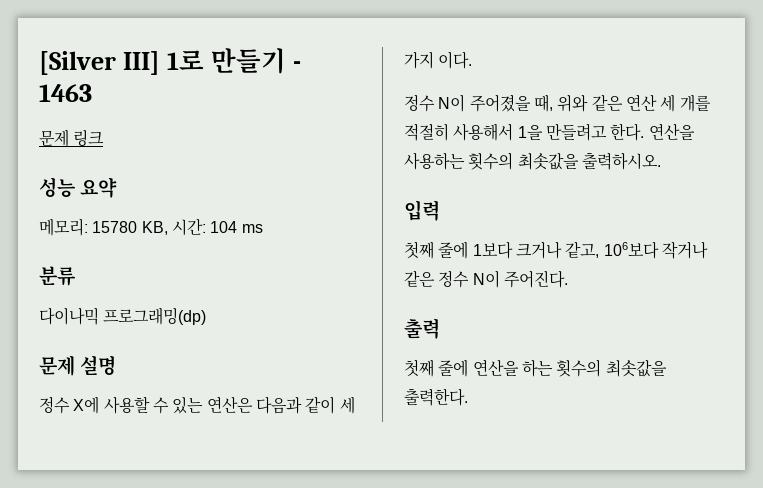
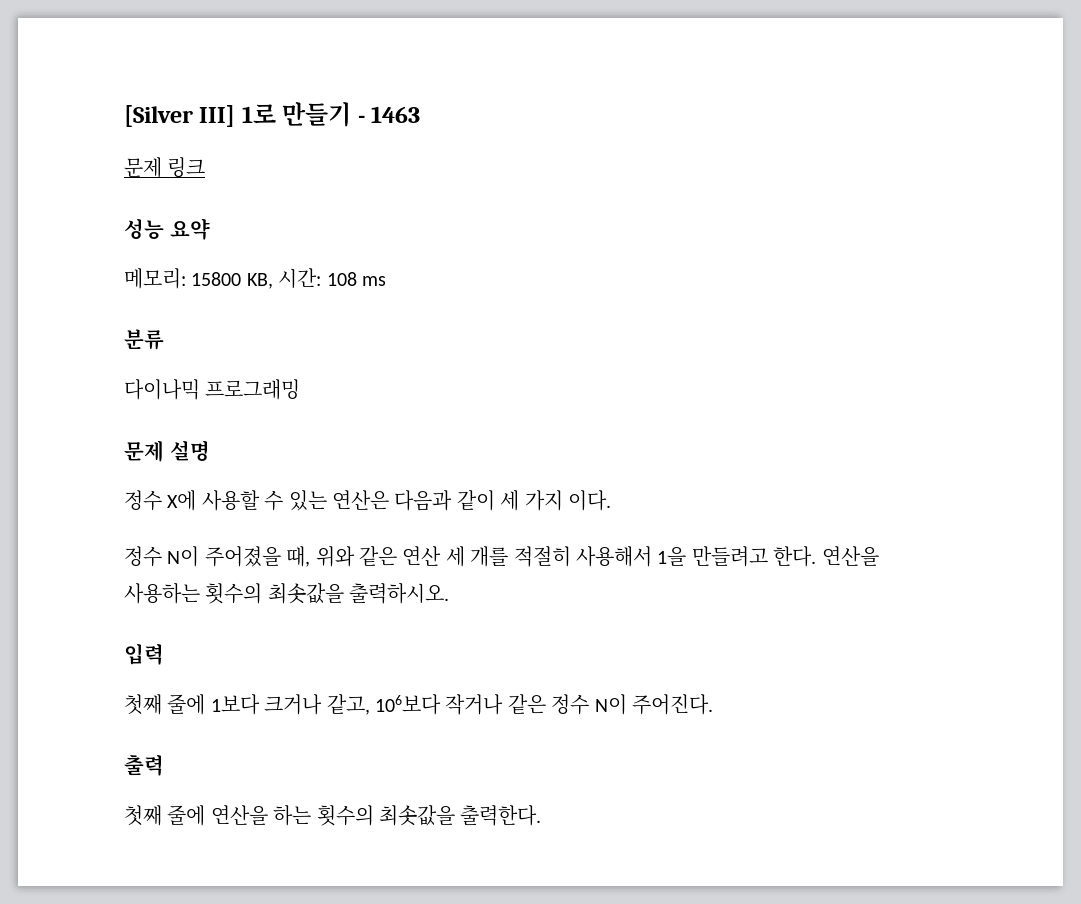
[92,221,138,233] 15780 -> [191,272,242,286] 15800
[210,221,238,233] 104 -> [326,272,357,286] 108
[103,307,207,325] 프로그래밍(dp) -> [205,379,301,400] 프로그래밍

